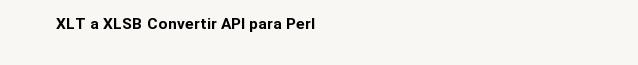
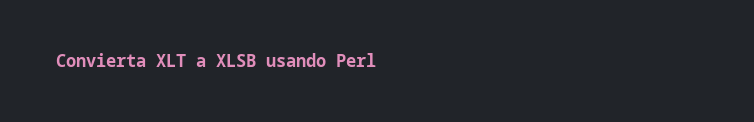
(56, 23) none -> [56,53,146,67] Convierta
[146,18,282,32] Convertir API para -> [266,53,326,67] usando

